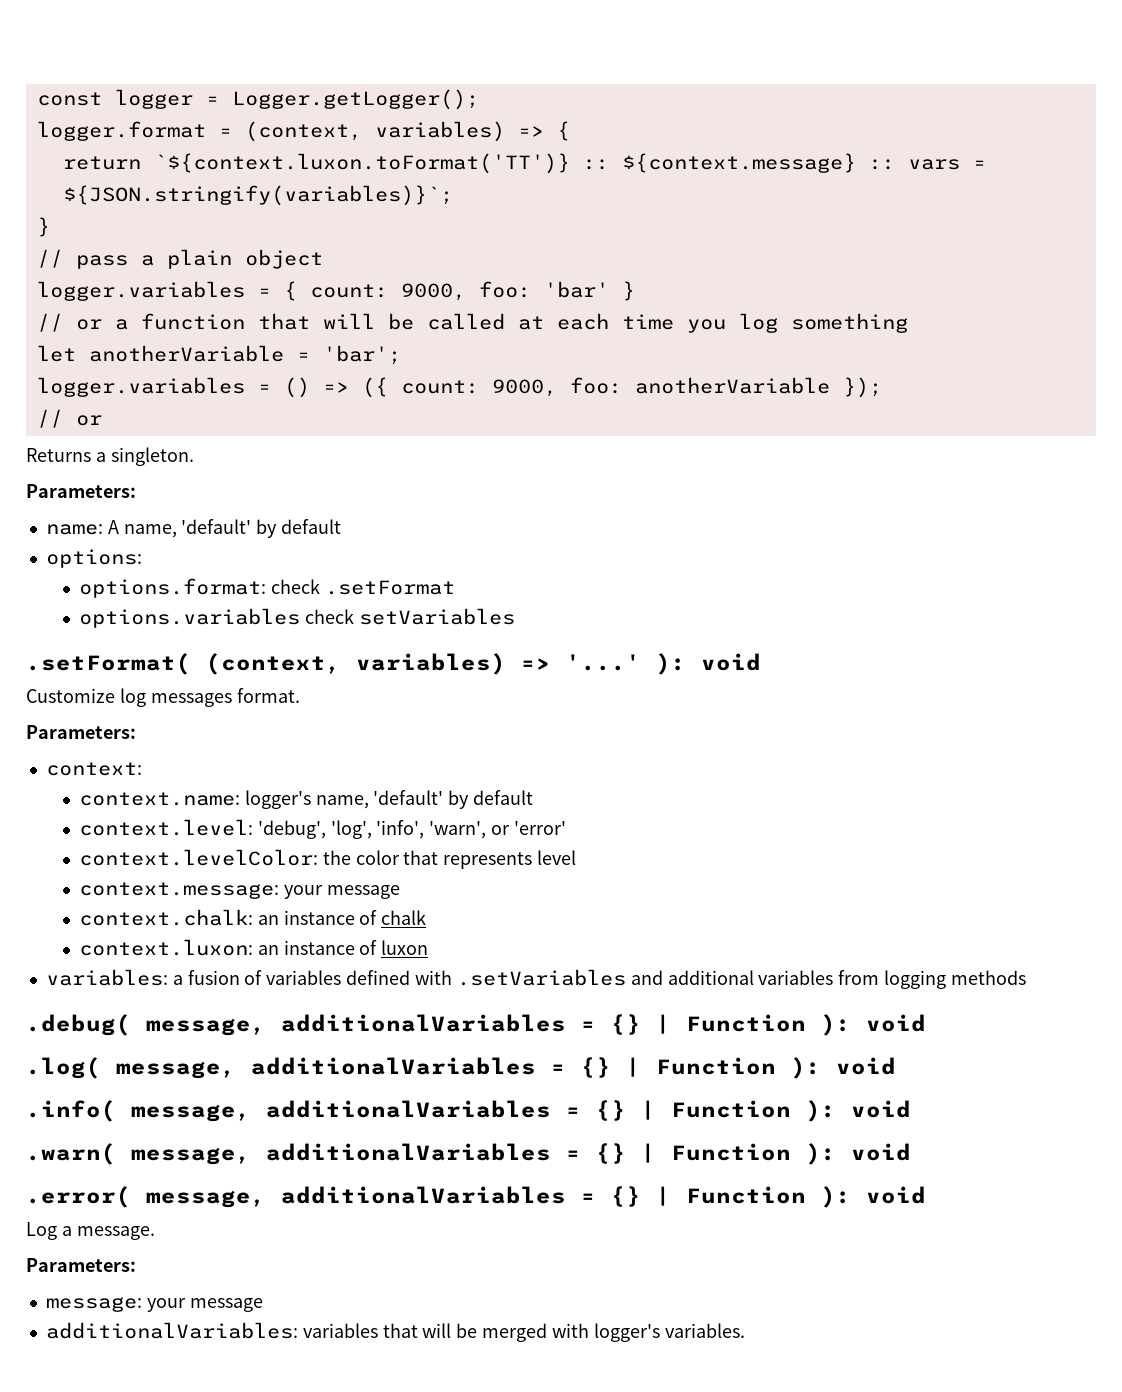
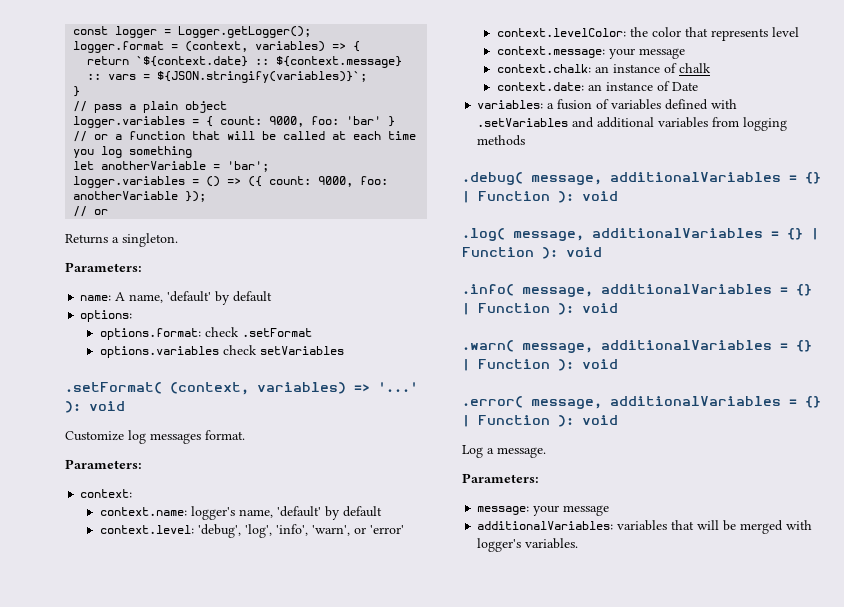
[153,153,570,174] `${context.luxon.toFormat('TT')} -> [136,56,249,67] `${context.date}
[78,939,429,956] context.luxon: an instance of luxon -> [496,81,698,91] context.date: an instance of Date

